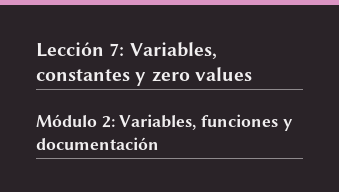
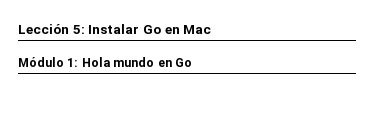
[109,42,217,59] [36,67,252,86] [36,114,293,131] [36,137,159,150] 7: Variables, constantes y zero values // Módulo 2: Variables, funciones y documentación -> [72,24,212,34] [18,57,192,67] 5: Instalar Go en Mac // Módulo 1: Hola mundo en Go

